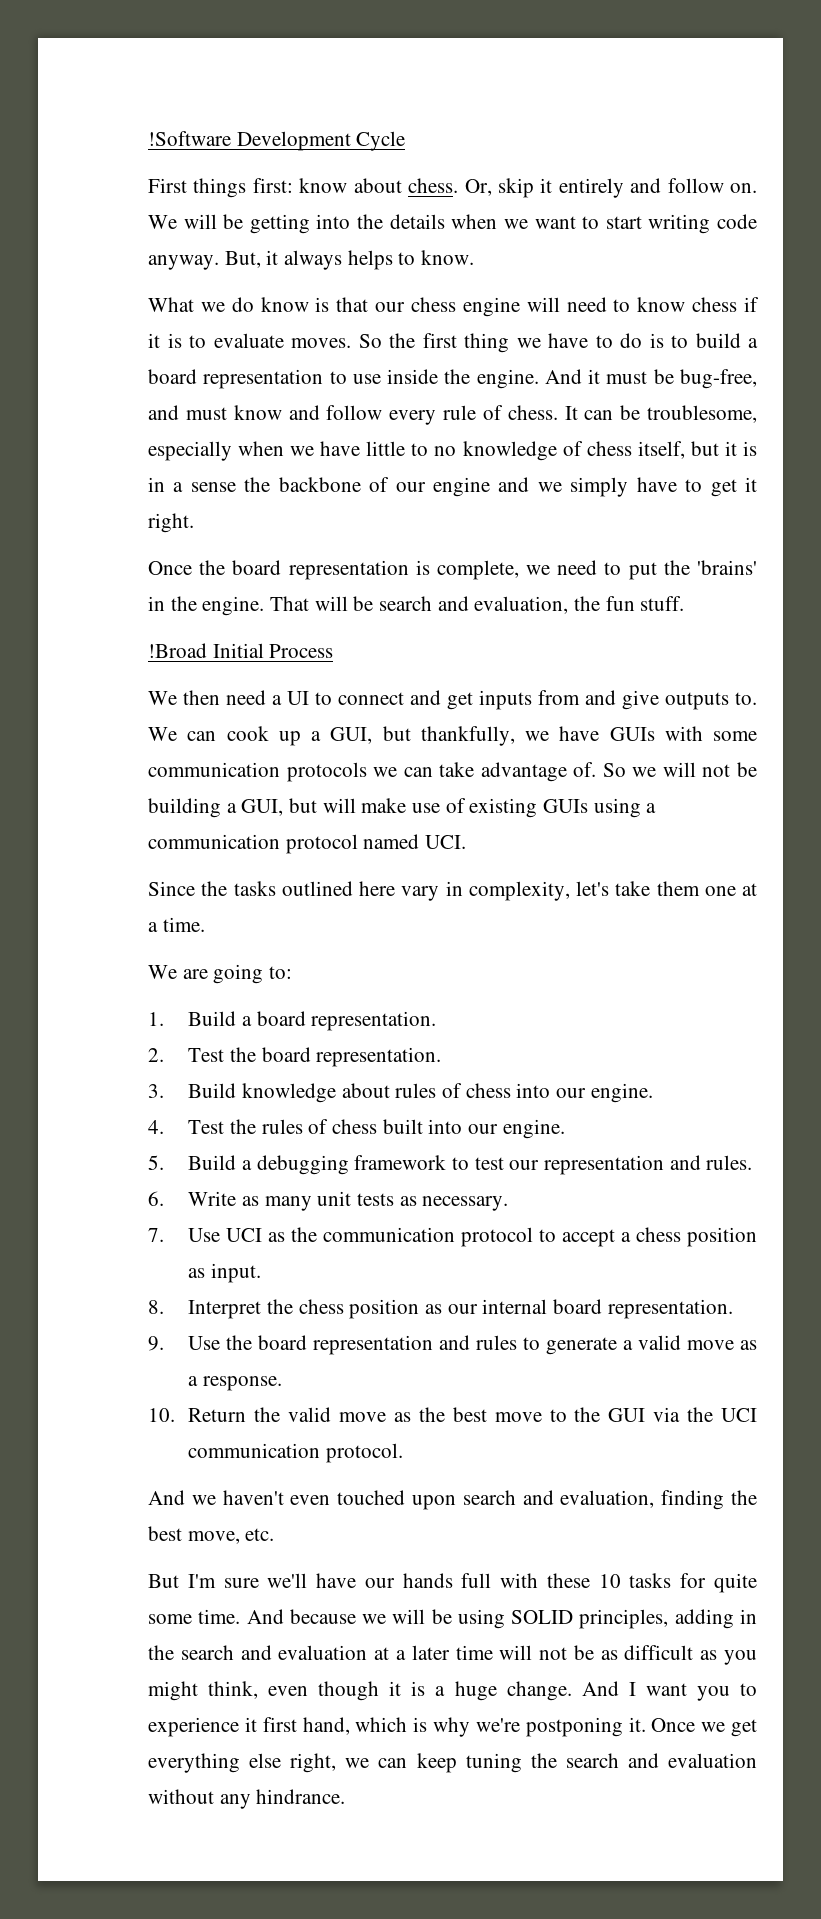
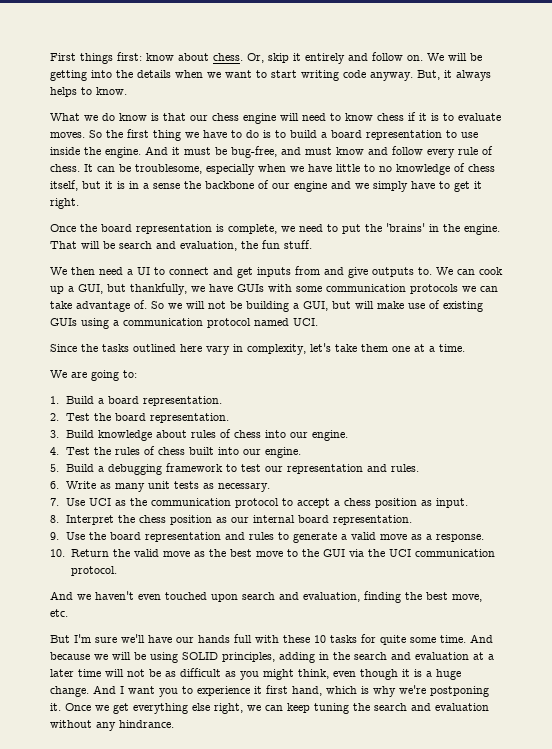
[148,131,406,151] !Software Development Cycle // -> (50, 57) none
[148,643,334,658] // !Broad Initial Process -> (312, 244) none

